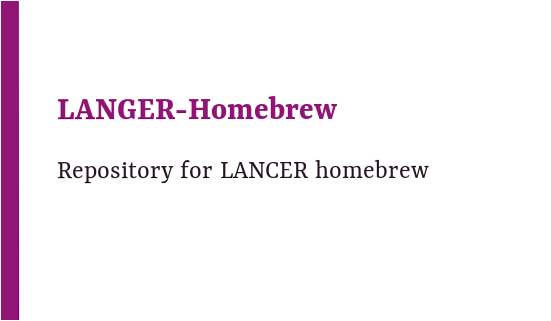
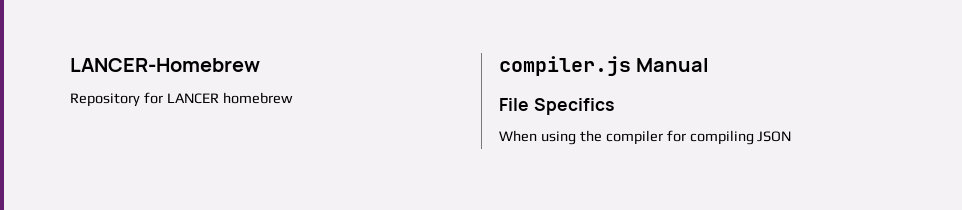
[56,95,338,120] LANGER-Homebrew -> [70,58,260,72] LANCER-Homebrew
(431, 168) none -> [499,56,710,76] [499,98,614,115] [499,130,792,145] // compiler.js Manual // File Specifics // When using the compiler for compiling JSON

